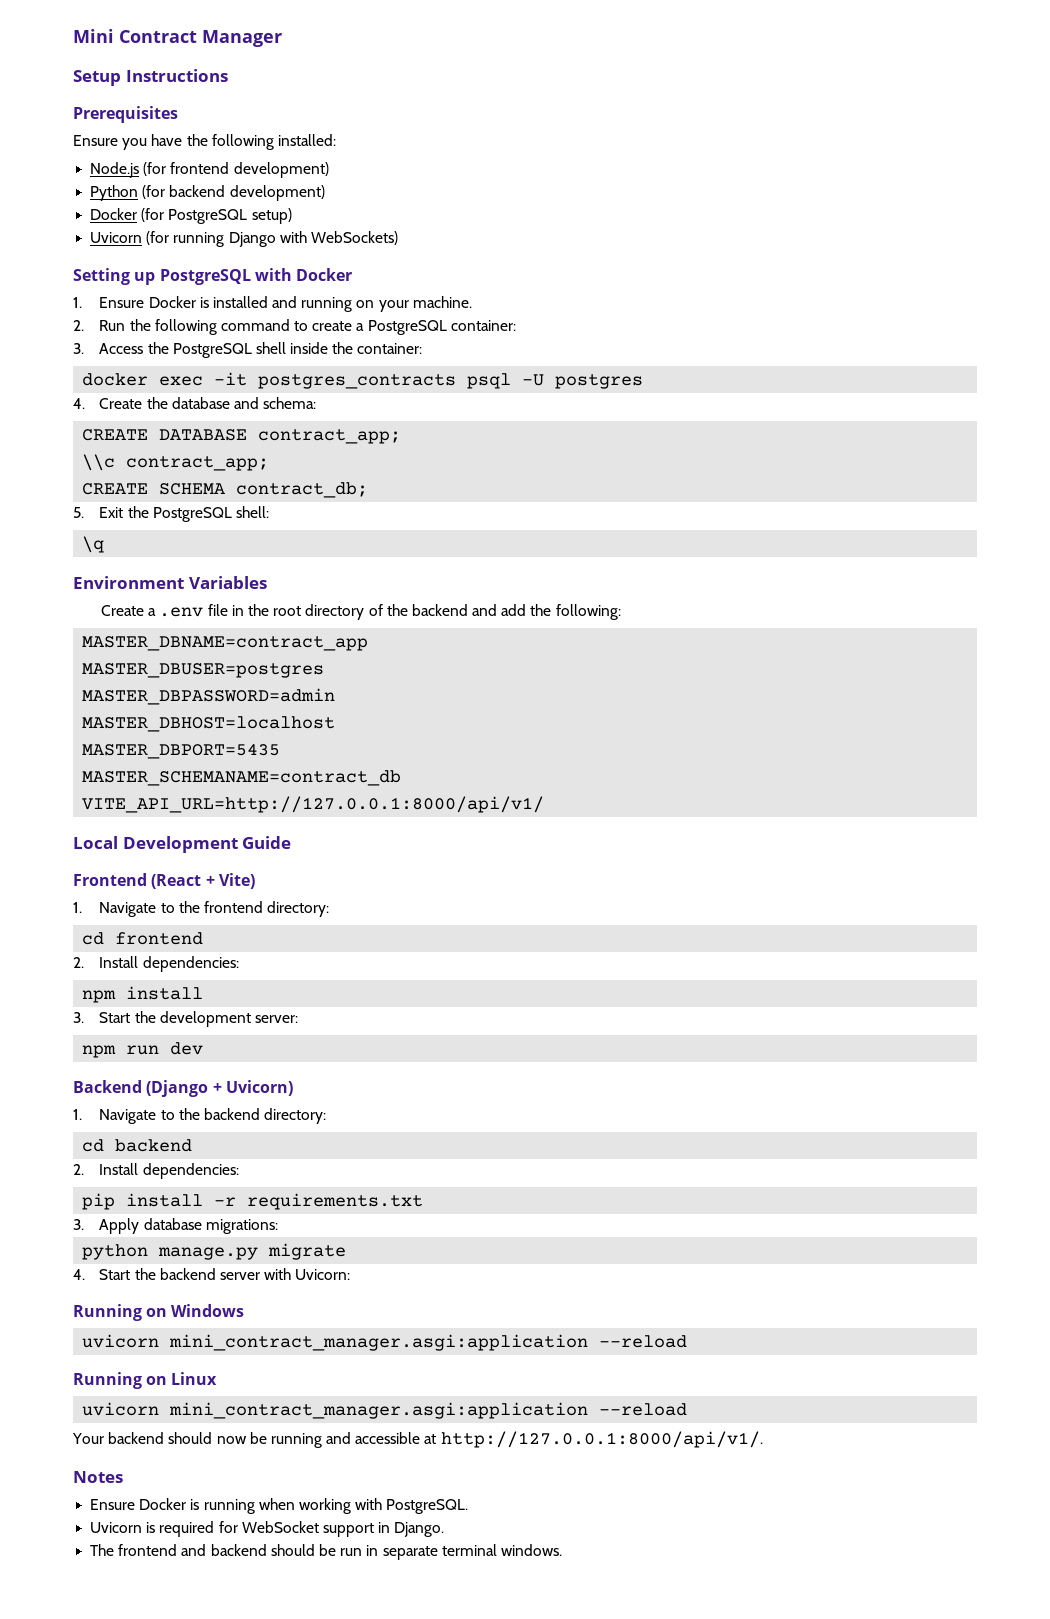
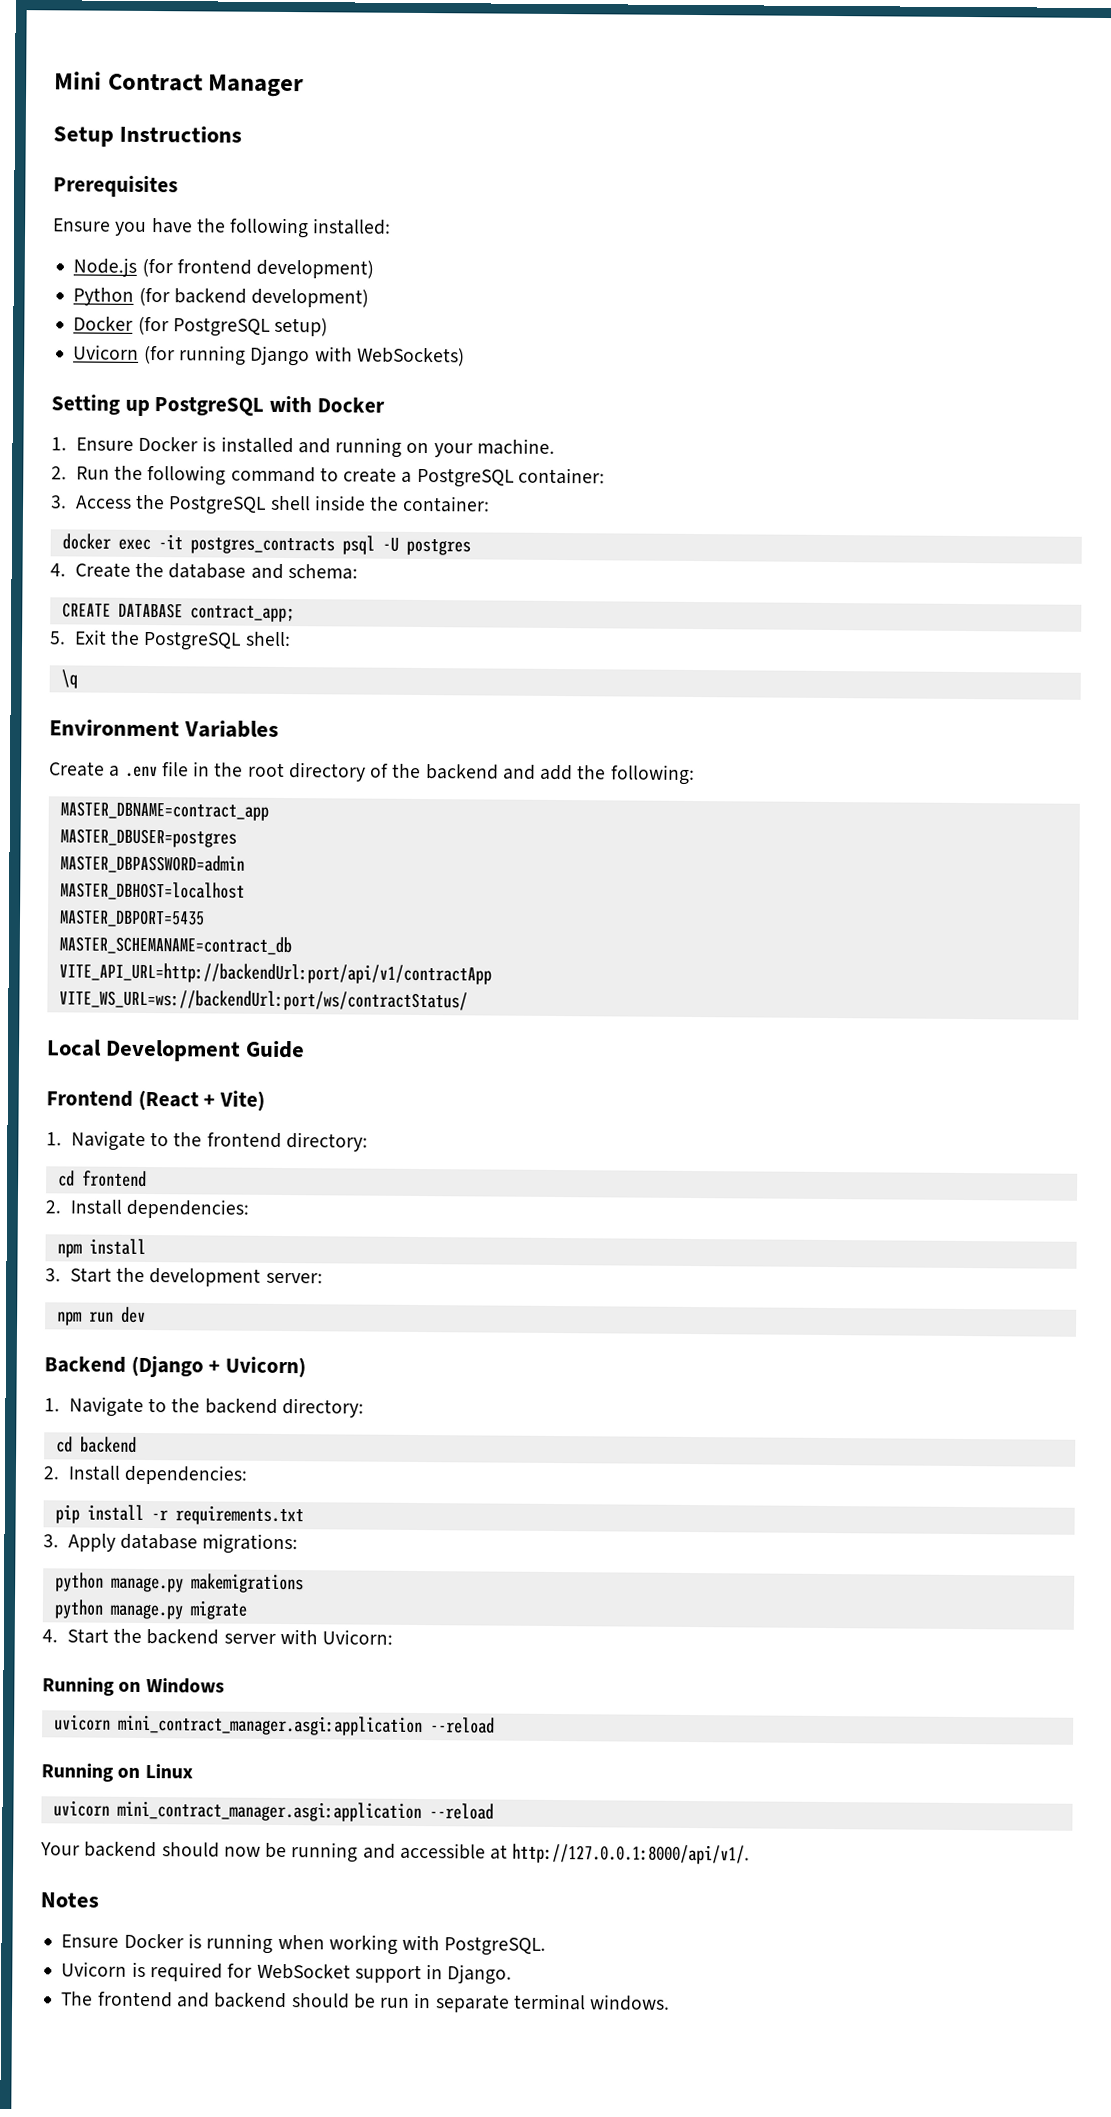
[82,454,270,471] [82,482,369,498] // \\c contract_app; // CREATE SCHEMA contract_db; -> (295, 614) none
[82,796,545,813] VITE_API_URL=http://127.0.0.1:8000/api/v1/ -> [58,962,492,985] [58,989,468,1012] VITE_API_URL=http://backendUrl:port/api/v1/contractApp // VITE_WS_URL=ws://backendUrl:port/ws/contractStatus/
(278, 1226) none -> [54,1572,304,1594] // python manage.py makemigrations

